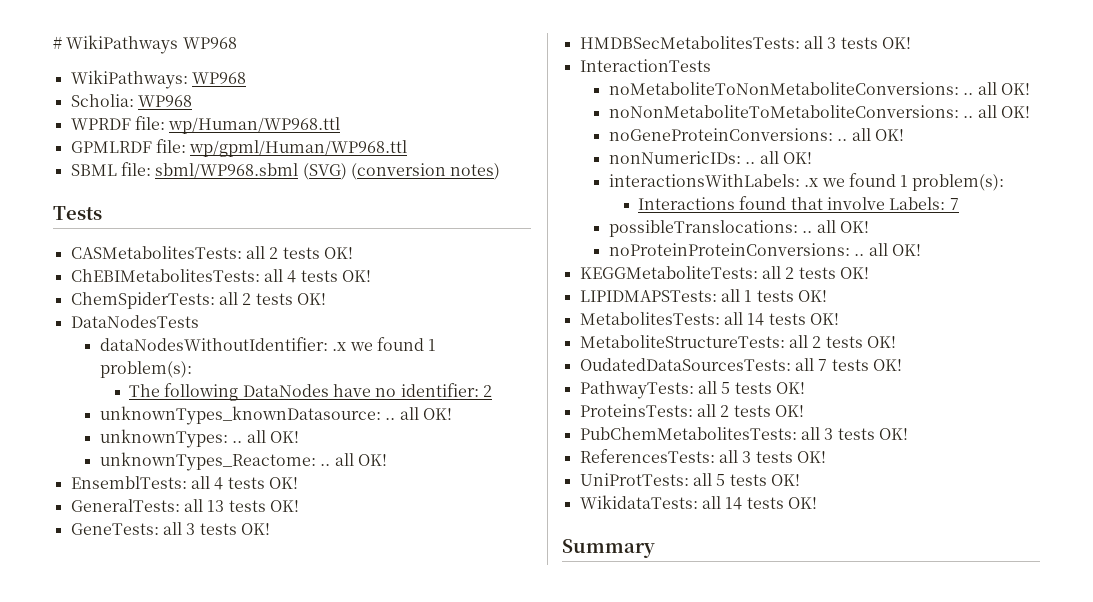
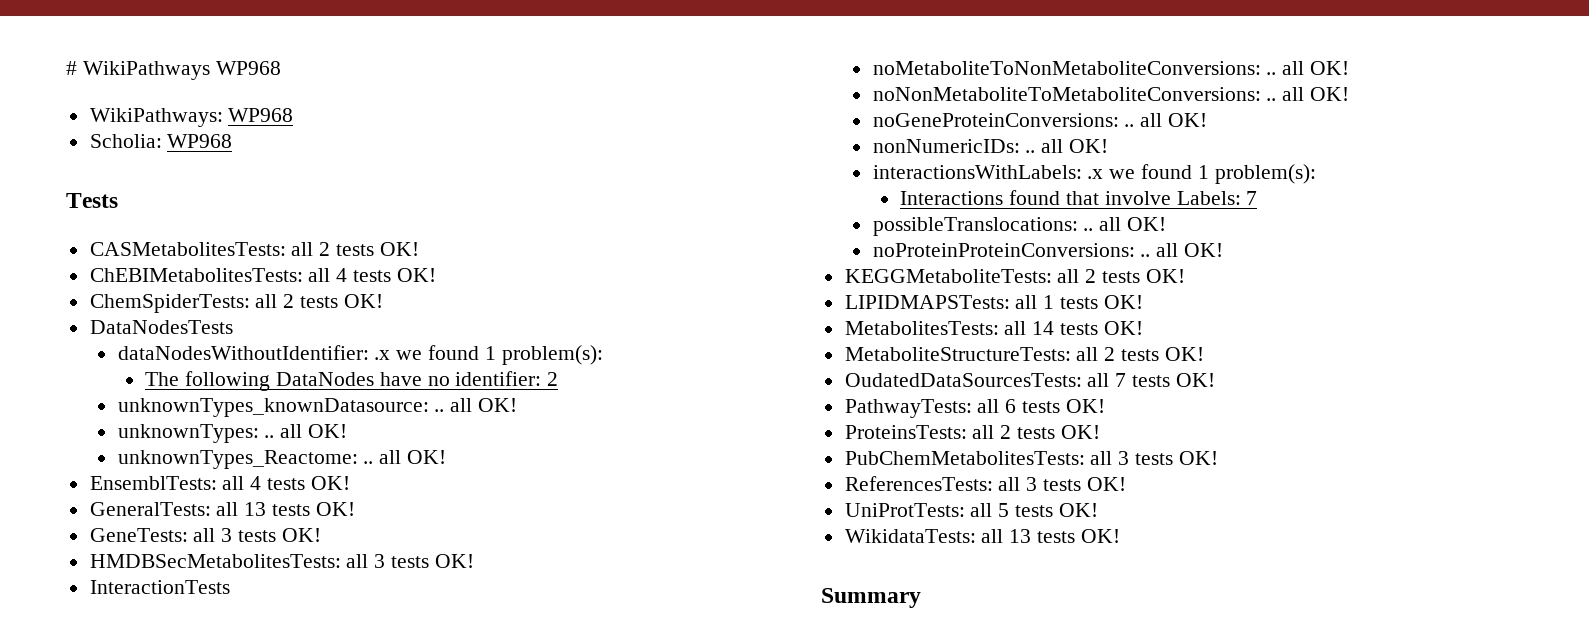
[70,116,341,134] [70,139,408,157] [70,162,501,180] // WPRDF file: wp/Human/WP968.ttl // GPMLRDF file: wp/gpml/Human/WP968.ttl // SBML file: sbml/WP968.sbml (SVG) (conversion notes) -> (233, 141) none
[721,382,731,394] 5 -> [1005,399,1017,413] 6
[725,497,743,510] 14 -> [1009,529,1032,543] 13

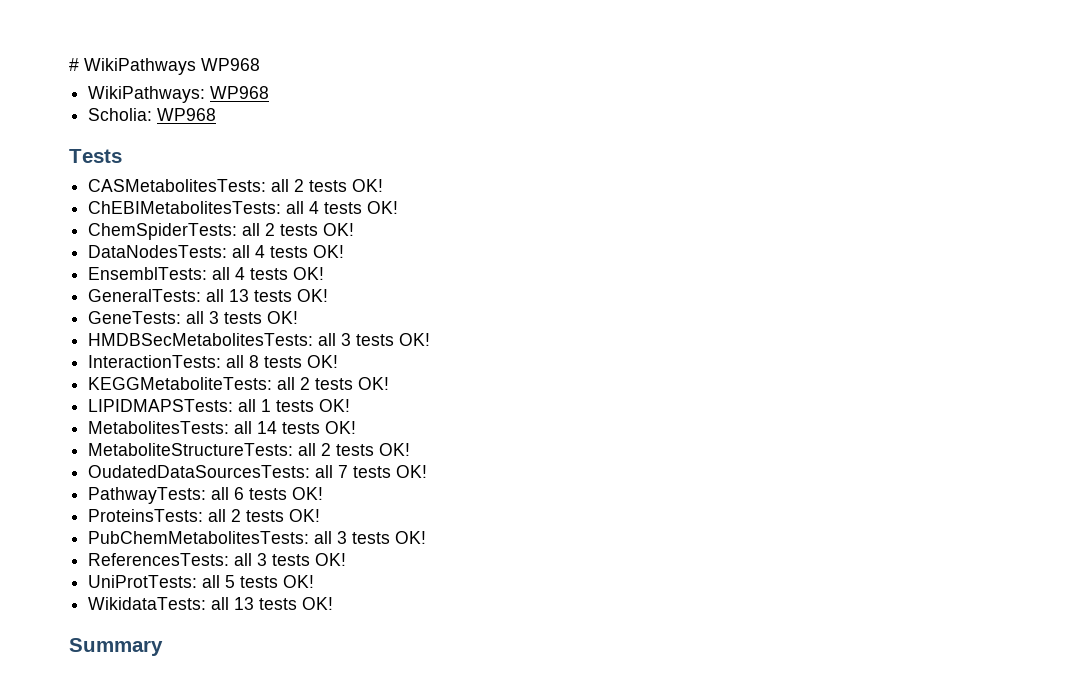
[89,320,233,334] [117,345,603,365] [145,371,559,391] [117,398,517,417] [117,424,347,443] [117,450,402,469] DataNodesTests // dataNodesWithoutIdentifier: .x we found 1 problem(s): // The following DataNodes have no identifier: 2 // unknownTypes_knownDatasource: .. all OK! // unknownTypes: .. all OK! // unknownTypes_Reactome: .. all -> [88,245,309,258] DataNodesTests: all 4 tests
[89,580,230,594] [872,61,1349,75] [872,87,1349,101] [872,113,1207,127] [872,139,1108,153] [872,164,1316,184] [900,190,1258,205] [872,217,1166,236] [872,243,1179,257] InteractionTests // noMetaboliteToNonMetaboliteConversions: .. all OK! // noNonMetaboliteToMetaboliteConversions: .. all OK! // noGeneProteinConversions: .. all OK! // nonNumericIDs: .. all OK! // interactionsWithLabels: .x we found 1 problem(s): // Interactions found that involve Labels: 7 // possibleTranslocations: .. all OK! // noProteinProteinConversions: .. all -> [88,355,303,368] InteractionTests: all 8 tests

